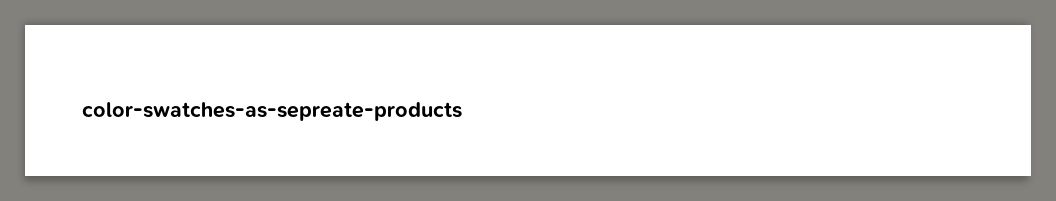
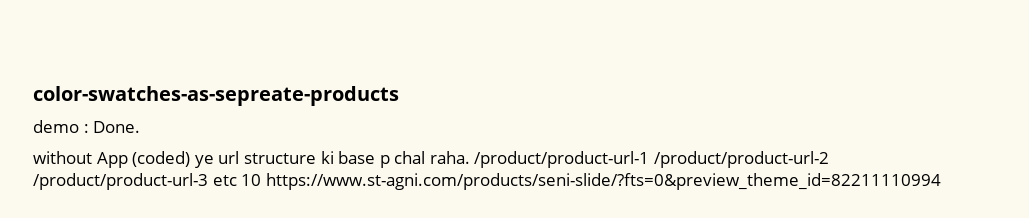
(462, 111) none -> [33,120,141,133] [33,151,830,168] [33,173,941,190] // demo : Done. // without App (coded) ye url structure ki base p chal raha. /product/product-url-1 /product/product-url-2 /product/product-url-3 etc 10 https://www.st-agni.com/products/seni-slide/?fts=0&preview_theme_id=82211110994

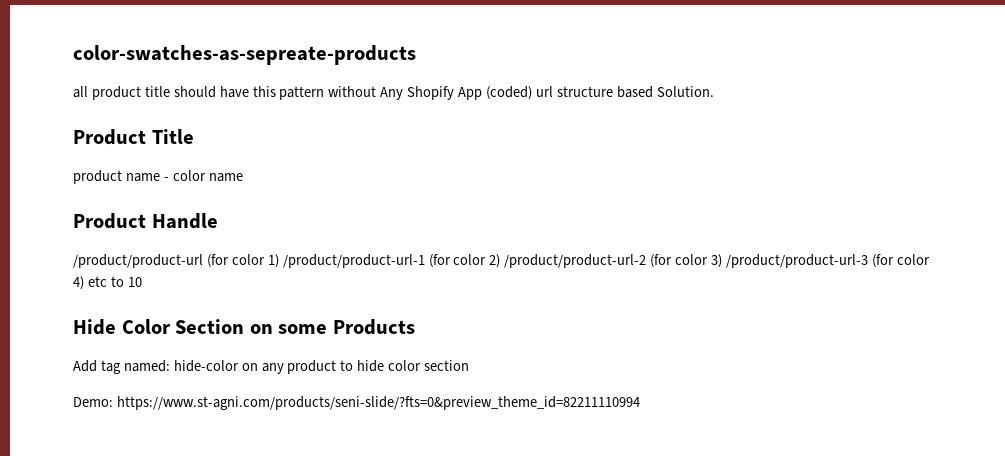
[33,120,141,133] [33,151,92,164] demo : Done. // without -> [73,86,455,100] all product title should have this pattern without Any Shopify
[194,155,214,168] ye -> (533, 93) none
[320,151,830,168] [33,173,262,190] ki base p chal raha. /product/product-url-1 /product/product-url-2 /product/product-url-3 etc 10 -> [616,86,714,98] [73,129,194,145] [73,170,243,184] [73,213,218,229] [73,254,930,268] [73,276,142,290] [73,319,415,335] [73,360,470,374] [73,397,113,407] based Solution. // Product Title // product name - color name // Product Handle // /product/product-url (for color 1) /product/product-url-1 (for color 2) /product/product-url-2 (for color 3) /product/product-url-3 (for color 4) etc to 10 // Hide Color Section on some Products // Add tag named: hide-color on any product to hide color section // Demo:

